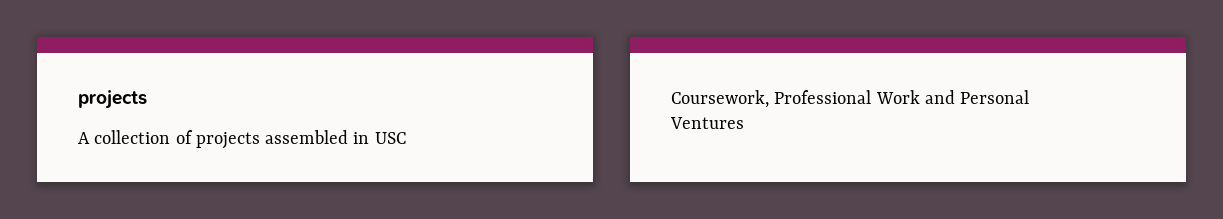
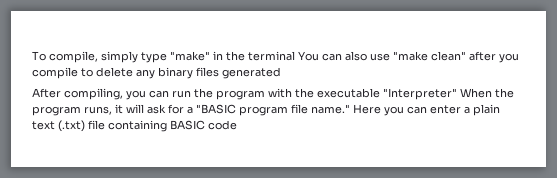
[78,90,147,109] [78,130,406,149] [671,90,1030,108] [670,117,744,129] projects // A collection of projects assembled in USC Coursework, Professional Work and Personal Ventures -> [32,51,519,63] [32,67,281,79] [32,88,514,100] [32,104,500,116] [32,120,237,132] To compile, simply type "make" in the terminal You can also use "make clean" after you compile to delete any binary files generated // After compiling, you can run the program with the executable "Interpreter" When the program runs, it will ask for a "BASIC program file name." Here you can enter a plain text (.txt) file containing BASIC code

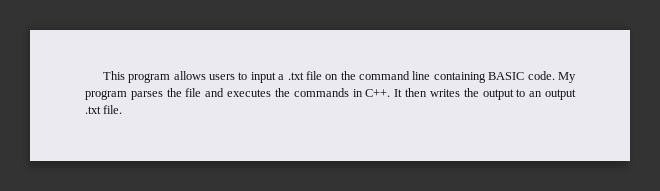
[32,51,519,63] [32,67,281,79] [32,88,514,100] [32,104,500,116] [32,120,237,132] To compile, simply type "make" in the terminal You can also use "make clean" after you compile to delete any binary files generated // After compiling, you can run the program with the executable "Interpreter" When the program runs, it will ask for a "BASIC program file name." Here you can enter a plain text (.txt) file containing BASIC code -> [102,71,576,83] [85,88,576,100] [85,105,123,114] This program allows users to input a .txt file on the command line containing BASIC code. My program parses the file and executes the commands in C++. It then writes the output to an output .txt file.

